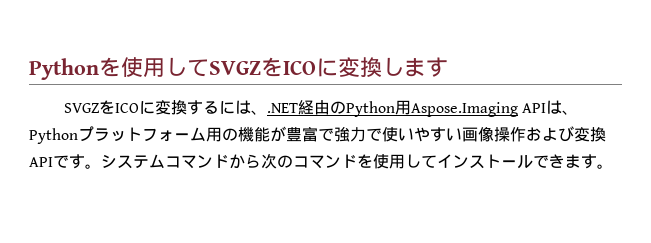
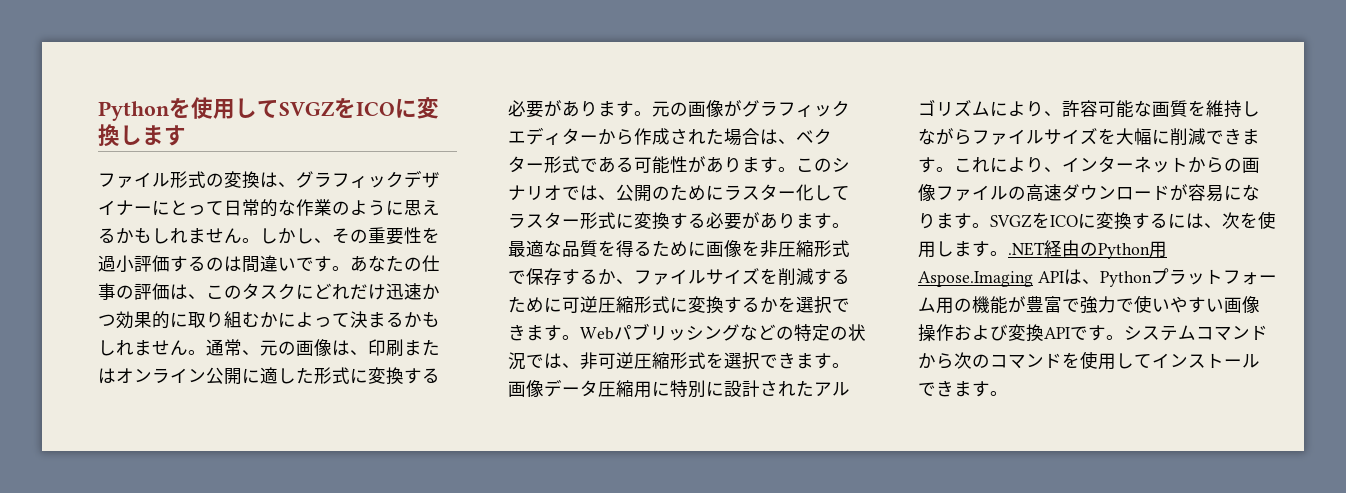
(448, 67) none -> [98,170,440,189] [98,199,440,217] [98,227,440,245] [98,255,440,273] [98,283,440,300] [98,311,440,329] [98,339,440,356] [98,367,440,385] [508,100,850,118] [508,127,832,146] [508,156,850,174] [508,184,850,202] [508,212,850,230] [508,240,850,257] [508,268,850,285] [508,296,850,314] [508,323,866,341] [508,352,850,370] [508,379,850,398] [918,99,1260,118] [918,128,1260,145] [918,156,1260,173] [918,184,1260,202] [918,213,990,229] ファイル形式の変換は、グラフィックデザイナーにとって日常的な作業のように思えるかもしれません。しかし、その重要性を過小評価するのは間違いです。あなたの仕事の評価は、このタスクにどれだけ迅速かつ効果的に取り組むかによって決まるかもしれません。通常、元の画像は、印刷またはオンライン公開に適した形式に変換する必要があります。元の画像がグラフィックエディターから作成された場合は、ベクター形式である可能性があります。このシナリオでは、公開のためにラスター化してラスター形式に変換する必要があります。最適な品質を得るために画像を非圧縮形式で保存するか、ファイルサイズを削減するために可逆圧縮形式に変換するかを選択できます。Webパブリッシングなどの特定の状況では、非可逆圧縮形式を選択できます。画像データ圧縮用に特別に設計されたアルゴリズムにより、許容可能な画質を維持しながらファイルサイズを大幅に削減できます。これにより、インターネットからの画像ファイルの高速ダウンロードが容易になります。
(267, 112) none -> [1222,211,1276,229] [918,241,1008,258] 次を使用します。

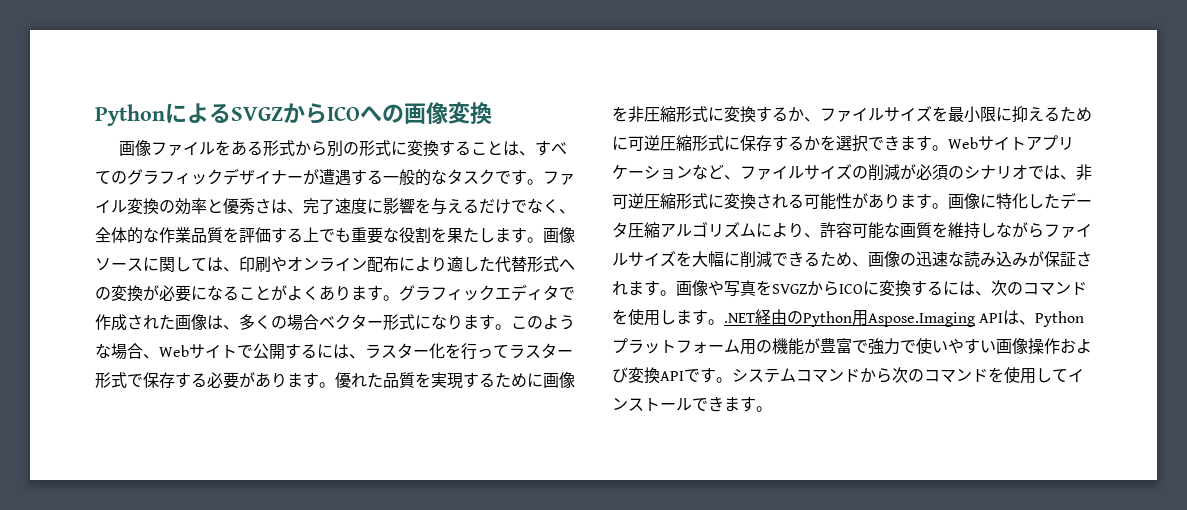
[98,97,439,121] [98,124,186,147] [98,171,296,189] Pythonを使用してSVGZをICOに変換します // ファイル形式の変換は、 -> [95,102,492,126] [118,140,567,157] [95,171,127,184] PythonによるSVGZからICOへの画像変換 // 画像ファイルをある形式から別の形式に変換することは、すべての
[152,199,440,217] [98,227,440,245] [98,255,440,273] [98,283,440,300] [98,311,440,329] [98,339,332,356] にとって日常的な作業のように思えるかもしれません。しかし、その重要性を過小評価するのは間違いです。あなたの仕事の評価は、このタスクにどれだけ迅速かつ効果的に取り組むかによって決まるかもしれません。通常、元の画像 -> [303,169,575,186] [95,198,575,215] [95,227,575,244] [95,257,207,272] が遭遇する一般的なタスクです。ファイル変換の効率と優秀さは、完了速度に影響を与えるだけでなく、全体的な作業品質を評価する上でも重要な役割を果たします。画像ソースに関して
[404,339,440,356] [98,368,116,384] または -> [271,256,287,272] や
[206,367,440,385] [508,100,850,118] [508,127,832,146] [508,156,850,174] [508,184,850,202] [508,212,850,230] [508,240,634,257] 公開に適した形式に変換する必要があります。元の画像がグラフィックエディターから作成された場合は、ベクター形式である可能性があります。このシナリオでは、公開のためにラスター化してラスター形式に変換する必要があります。最適な品質を得 -> [367,256,575,273] [95,284,575,302] [95,314,575,331] [95,343,573,360] [95,372,479,389] 配布により適した代替形式への変換が必要になることがよくあります。グラフィックエディタで作成された画像は、多くの場合ベクター形式になります。このような場合、Webサイトで公開するには、ラスター化を行ってラスター形式で保存する必要があります。優れた品質を実現す
[508,268,562,285] で保存 -> [708,106,756,123] に変換
[778,268,832,285] 削減す -> [948,106,1044,123] 最小限に抑え
[688,296,724,314] 変換 -> [740,135,772,151] 保存
[614,323,866,341] [508,352,526,370] パブリッシングなどの特定の状況 -> [978,135,1074,151] [612,164,1028,181] サイトアプリケーションなど、ファイルサイズの削減が必須のシナリオ
[706,352,850,370] [508,379,814,398] を選択できます。画像データ圧縮用に特別に設計された -> [708,192,1092,210] [612,222,660,238] に変換される可能性があります。画像に特化したデータ圧縮
[1242,129,1260,145] [918,156,1260,173] [918,184,1260,202] [918,212,1050,229] ます。これにより、インターネットからの画像ファイルの高速ダウンロードが容易になります。SVGZを -> [804,251,1092,267] [612,280,839,297] るため、画像の迅速な読み込みが保証されます。画像や写真をSVGZから
(1240, 220) none -> [1007,282,1087,296] のコマンド

